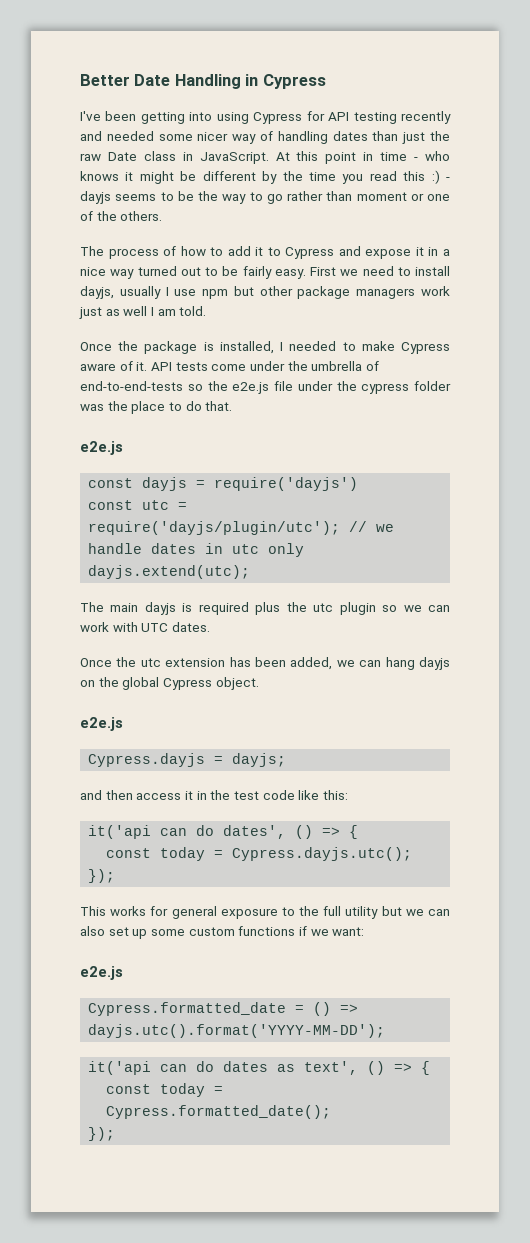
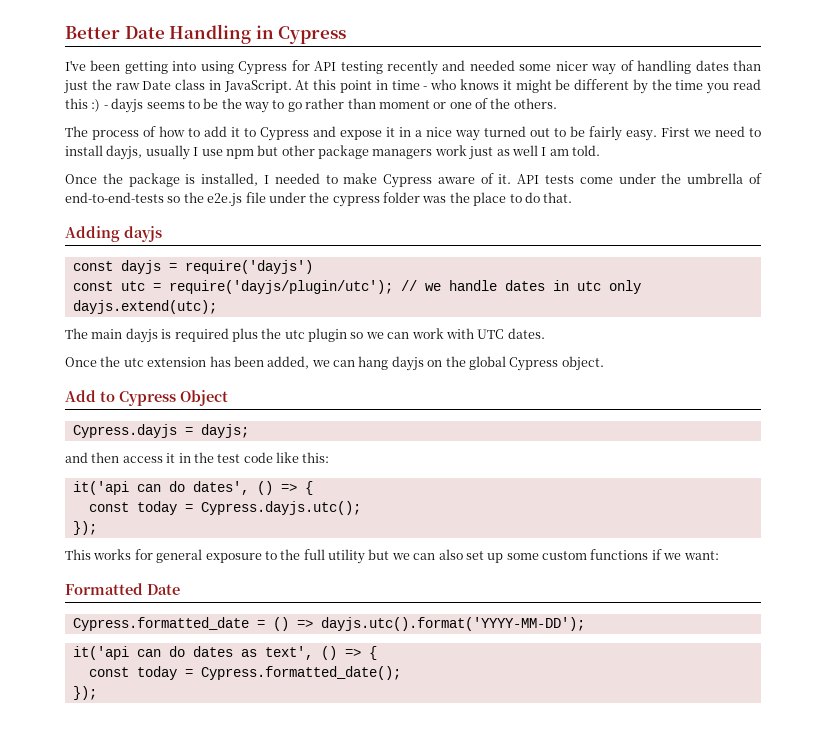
[80,441,123,455] e2e.js -> [65,226,162,242] Adding dayjs
[80,717,123,731] e2e.js -> [65,390,228,406] Add to Cypress Object
[80,966,123,980] e2e.js -> [65,583,180,595] Formatted Date

